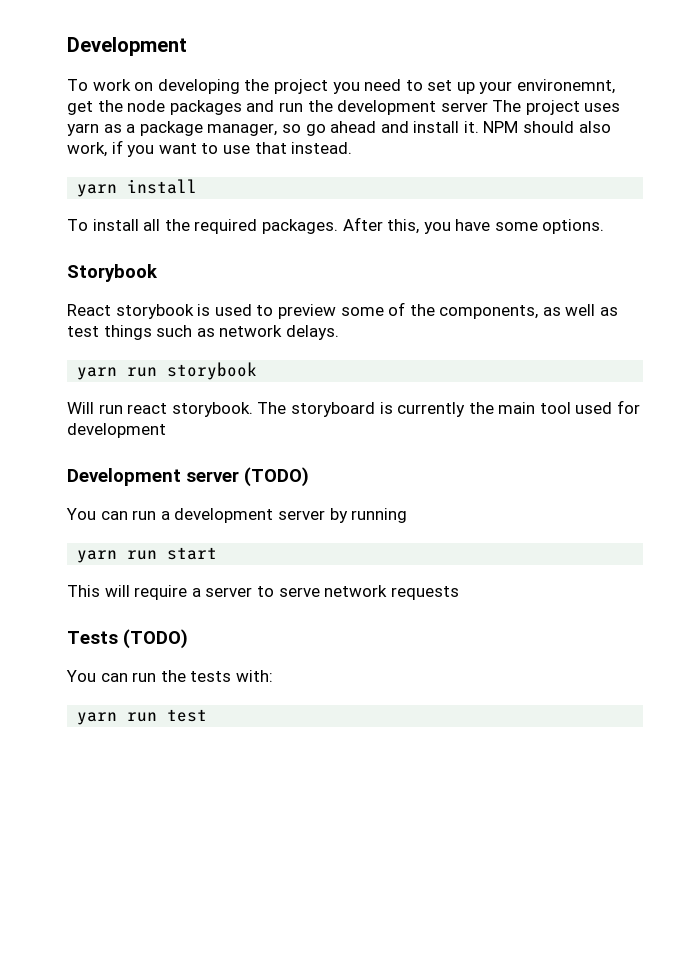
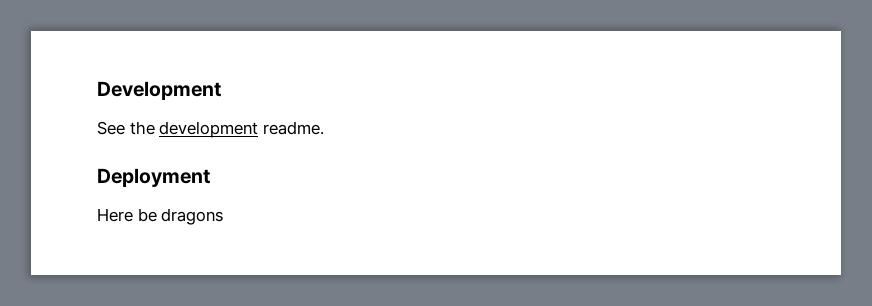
[67,79,616,94] [67,100,621,115] [67,121,611,136] [67,140,353,157] [77,179,198,197] [67,217,605,234] [67,264,158,282] [67,302,619,319] [67,325,339,340] [77,362,258,380] [67,400,641,417] [67,423,166,438] [67,467,309,487] [66,508,408,523] [77,547,218,563] [67,585,459,600] [67,629,188,649] [66,670,273,682] [77,709,208,725] To work on developing the project you need to set up your environemnt, get the node packages and run the development server The project uses yarn as a package manager, so go ahead and install it. NPM should also work, if you want to use that instead. // yarn install // To install all the required packages. After this, you have some options. // Storybook // React storybook is used to preview some of the components, as well as test things such as network delays. // yarn run storybook // Will run react storybook. The storyboard is currently the main tool used for development // Development server (TODO) // You can run a development server by running // yarn run start // This will require a server to serve network requests // Tests (TODO) // You can run the tests with: // yarn run test -> [97,121,324,138] [97,168,210,187] [97,208,224,225] See the development readme. // Deployment // Here be dragons

